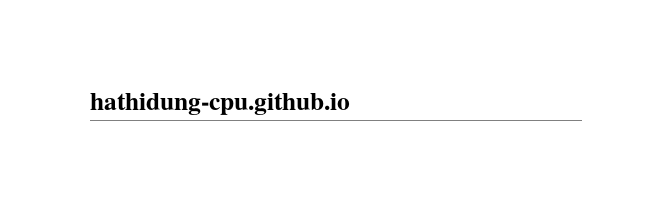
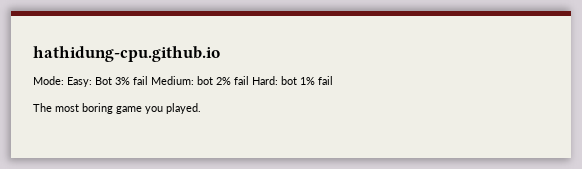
(350, 104) none -> [33,76,333,87] [33,103,201,114] // Mode: Easy: Bot 3% fail Medium: bot 2% fail Hard: bot 1% fail // The most boring game you played.

